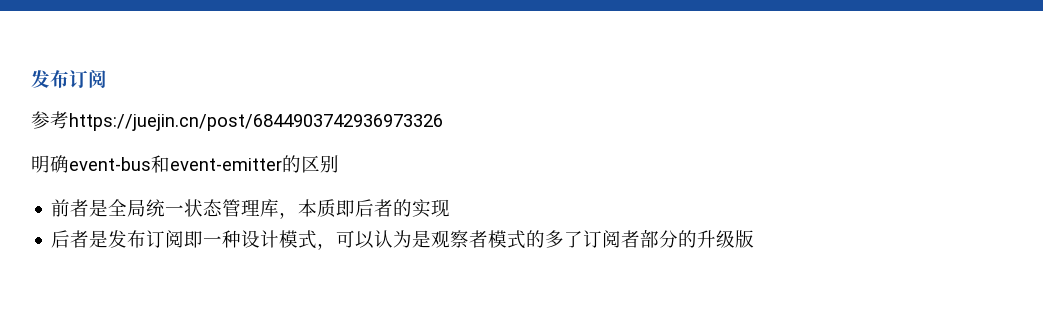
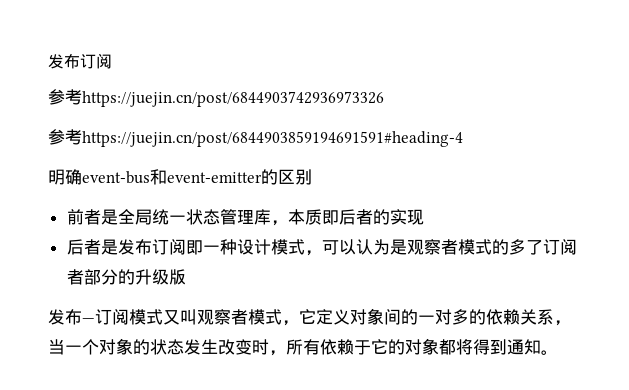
(443, 122) none -> [48,129,463,147] // 参考https://juejin.cn/post/6844903859194691591#heading-4
(755, 239) none -> [48,308,571,326] [48,338,558,356] // 发布—订阅模式又叫观察者模式，它定义对象间的一对多的依赖关系，当一个对象的状态发生改变时，所有依赖于它的对象都将得到通知。

